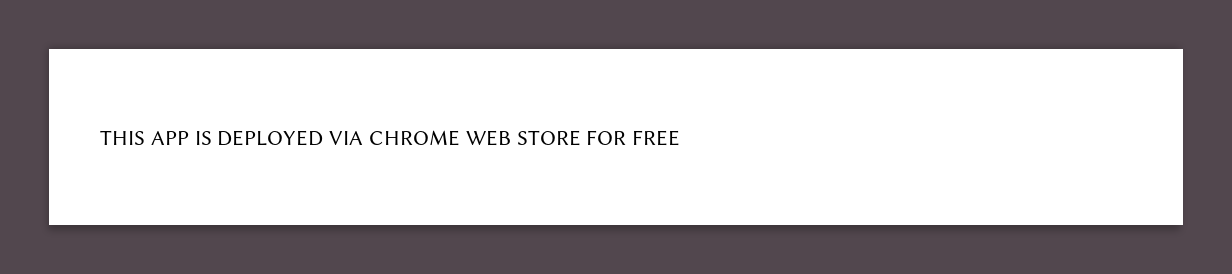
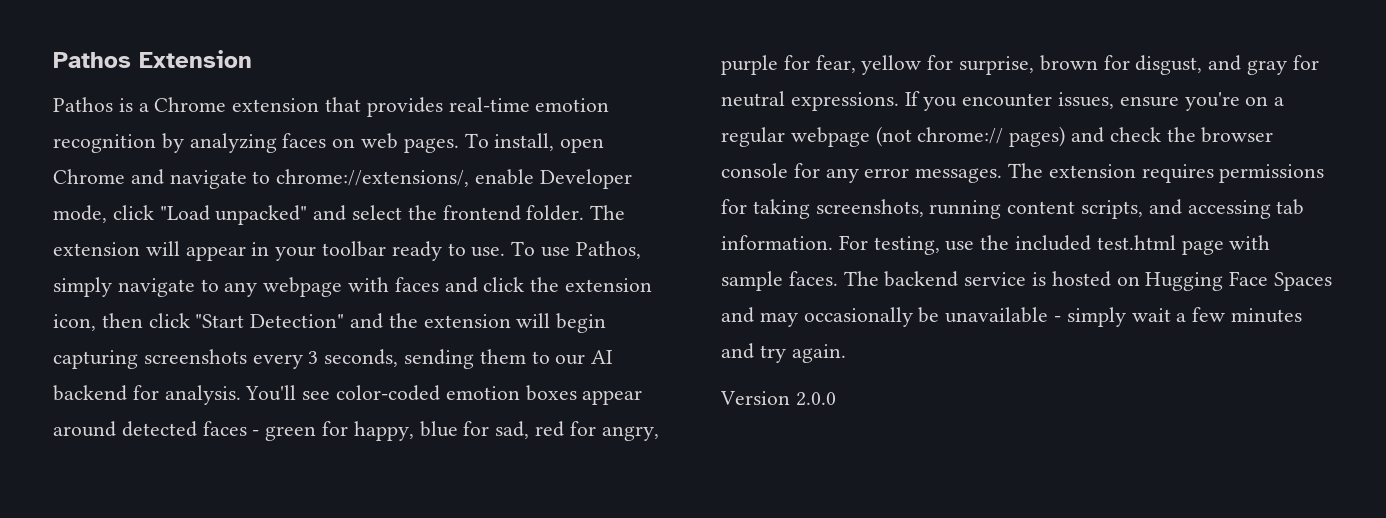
[100,130,681,146] THIS APP IS DEPLOYED VIA CHROME WEB STORE FOR FREE -> [53,50,252,68] [53,97,610,117] [53,133,605,153] [53,169,632,189] [53,205,626,225] [53,241,641,261] [53,277,653,297] [53,313,607,333] [53,349,614,369] [53,385,643,405] [53,421,659,441] [721,55,1319,75] [721,91,1285,111] [721,126,1274,147] [721,163,1325,183] [721,199,1305,219] [721,235,1271,255] [721,271,1333,291] [721,307,1303,327] [721,343,846,363] [720,391,836,406] Pathos Extension // Pathos is a Chrome extension that provides real-time emotion recognition by analyzing faces on web pages. To install, open Chrome and navigate to chrome://extensions/, enable Developer mode, click "Load unpacked" and select the frontend folder. The extension will appear in your toolbar ready to use. To use Pathos, simply navigate to any webpage with faces and click the extension icon, then click "Start Detection" and the extension will begin capturing screenshots every 3 seconds, sending them to our AI backend for analysis. You'll see color-coded emotion boxes appear around detected faces - green for happy, blue for sad, red for angry, purple for fear, yellow for surprise, brown for disgust, and gray for neutral expressions. If you encounter issues, ensure you're on a regular webpage (not chrome:// pages) and check the browser console for any error messages. The extension requires permissions for taking screenshots, running content scripts, and accessing tab information. For testing, use the included test.html page with sample faces. The backend service is hosted on Hugging Face Spaces and may occasionally be unavailable - simply wait a few minutes and try again. // Version 2.0.0

